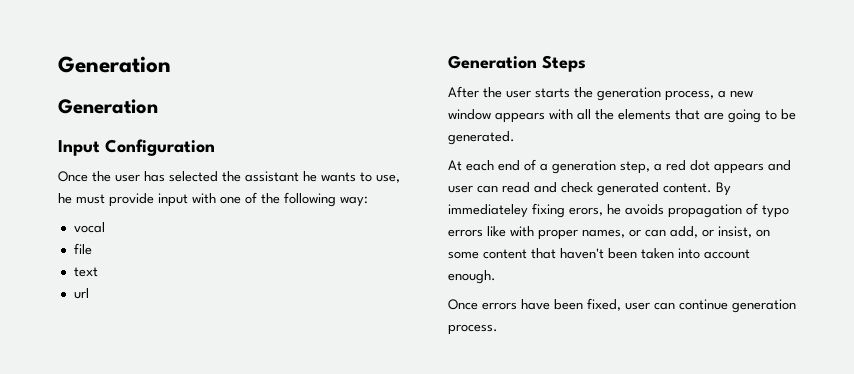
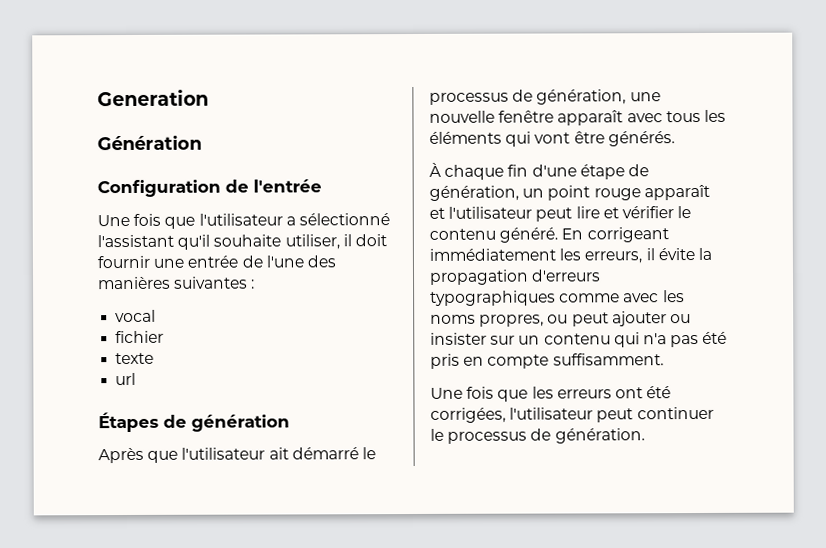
[58,56,171,73] [58,99,158,114] [58,140,100,156] Generation // Generation // Input -> [97,89,209,107] [97,134,202,151] Generation // Génération //
[58,171,400,183] [58,192,368,207] // Once the user has selected the assistant he wants to use, he must provide input with one of the following way: -> [225,179,322,193] [97,213,390,229] [97,234,387,250] [97,255,336,269] [98,276,256,290] de l'entrée // Une fois que l'utilisateur a sélectionné l'assistant qu'il souhaite utiliser, il doit fournir une entrée de l'une des manières suivantes :
[73,243,92,255] [73,267,98,277] file // text -> [115,330,165,344] [115,352,155,365] fichier // texte
[448,55,586,72] [448,86,753,101] [448,109,796,123] [448,131,515,145] [448,159,791,174] [448,182,731,196] [448,203,789,218] [448,226,770,240] [448,248,750,259] [448,270,496,284] [448,298,796,313] [448,324,498,335] Generation Steps // After the user starts the generation process, a new window appears with all the elements that are going to be generated. // At each end of a generation step, a red dot appears and user can read and check generated content. By immediateley fixing erors, he avoids propagation of typo errors like with proper names, or can add, or insist, on some content that haven't been taken into account enough. // Once errors have been fixed, user can continue generation process. -> [98,411,290,433] [98,447,376,464] [429,89,661,105] [429,109,726,126] [429,131,675,147] [429,162,649,180] [429,184,710,201] [429,206,692,222] [429,227,669,243] [429,247,712,264] [429,269,602,285] [430,290,685,306] [430,311,691,327] [430,331,728,348] [430,353,664,369] [430,386,672,402] [430,406,714,423] [430,428,645,444] Étapes de génération // Après que l'utilisateur ait démarré le processus de génération, une nouvelle fenêtre apparaît avec tous les éléments qui vont être générés. // À chaque fin d'une étape de génération, un point rouge apparaît et l'utilisateur peut lire et vérifier le contenu généré. En corrigeant immédiatement les erreurs, il évite la propagation d'erreurs typographiques comme avec les noms propres, ou peut ajouter ou insister sur un contenu qui n'a pas été pris en compte suffisamment. // Une fois que les erreurs ont été corrigées, l'utilisateur peut continuer le processus de génération.

